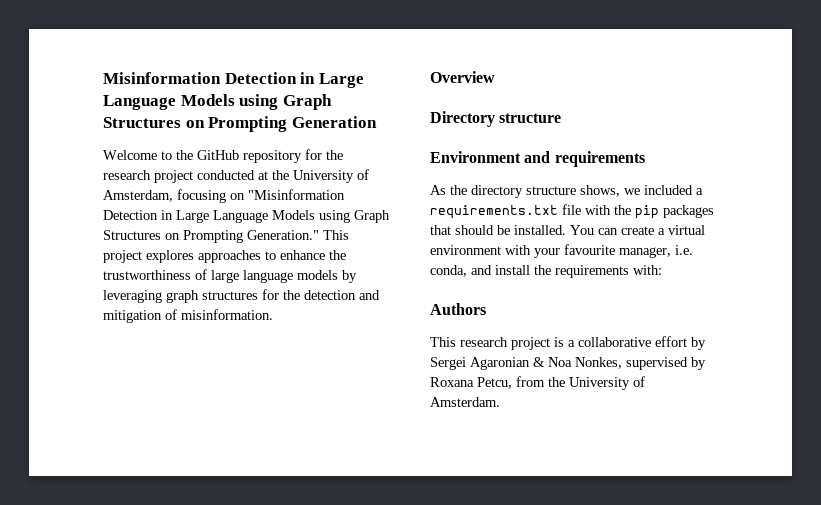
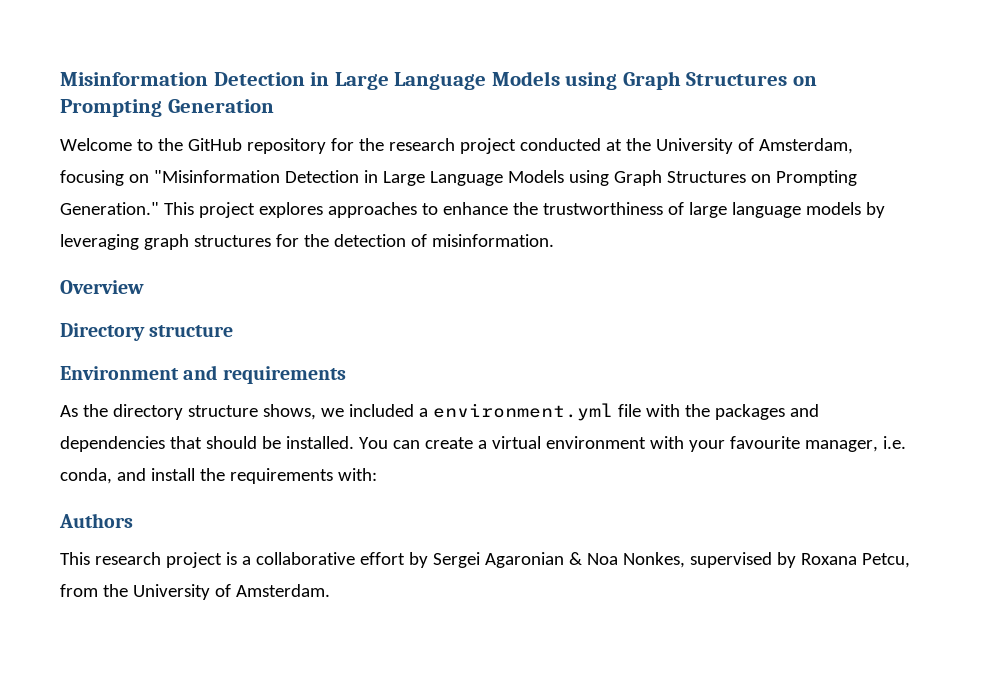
[359,290,380,300] [103,310,162,323] and mitigation -> (406, 240) none
[430,205,558,219] requirements.txt -> [432,403,613,421] environment.yml
[635,205,714,219] pip packages -> [714,404,819,420] [60,436,165,452] packages and dependencies

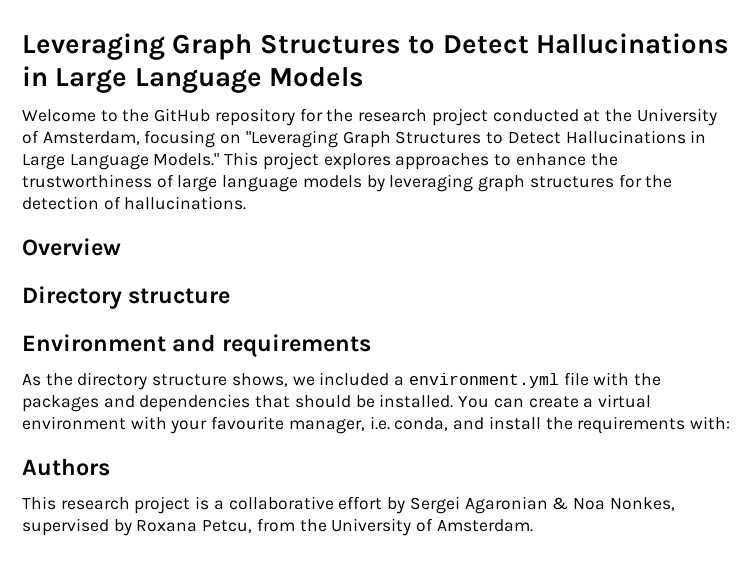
[60,71,817,90] [60,99,274,117] Misinformation Detection in Large Language Models using Graph Structures on Prompting Generation -> [22,33,730,60] [22,66,365,93] Leveraging Graph Structures to Detect Hallucinations in Large Language Models
[153,170,857,186] [60,202,159,215] "Misinformation Detection in Large Language Models using Graph Structures on Prompting Generation." -> [245,130,707,148] [22,153,220,170] "Leveraging Graph Structures to Detect Hallucinations in Large Language Models."
[431,234,554,247] misinformation. -> [124,196,247,210] hallucinations.

